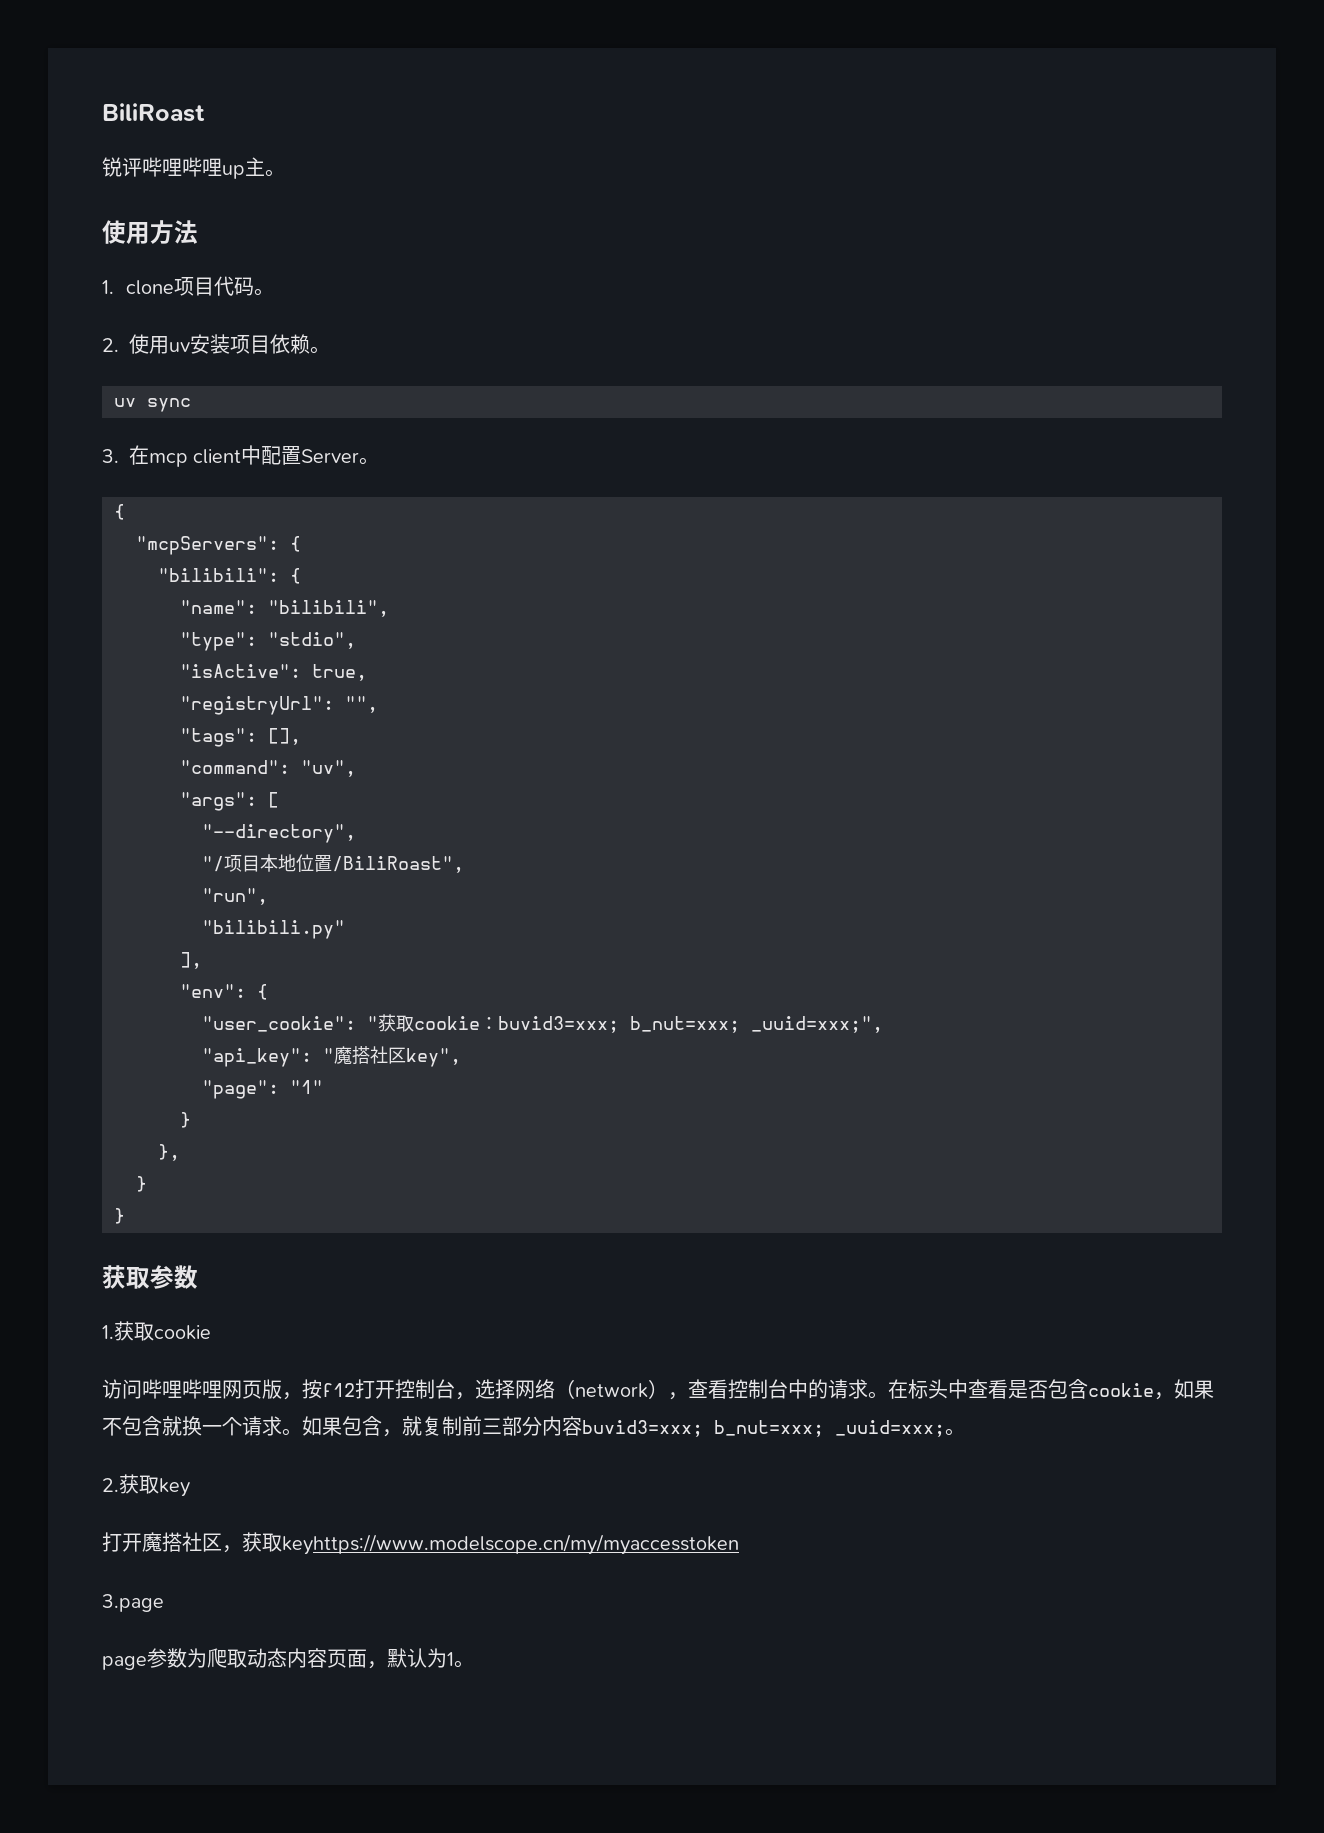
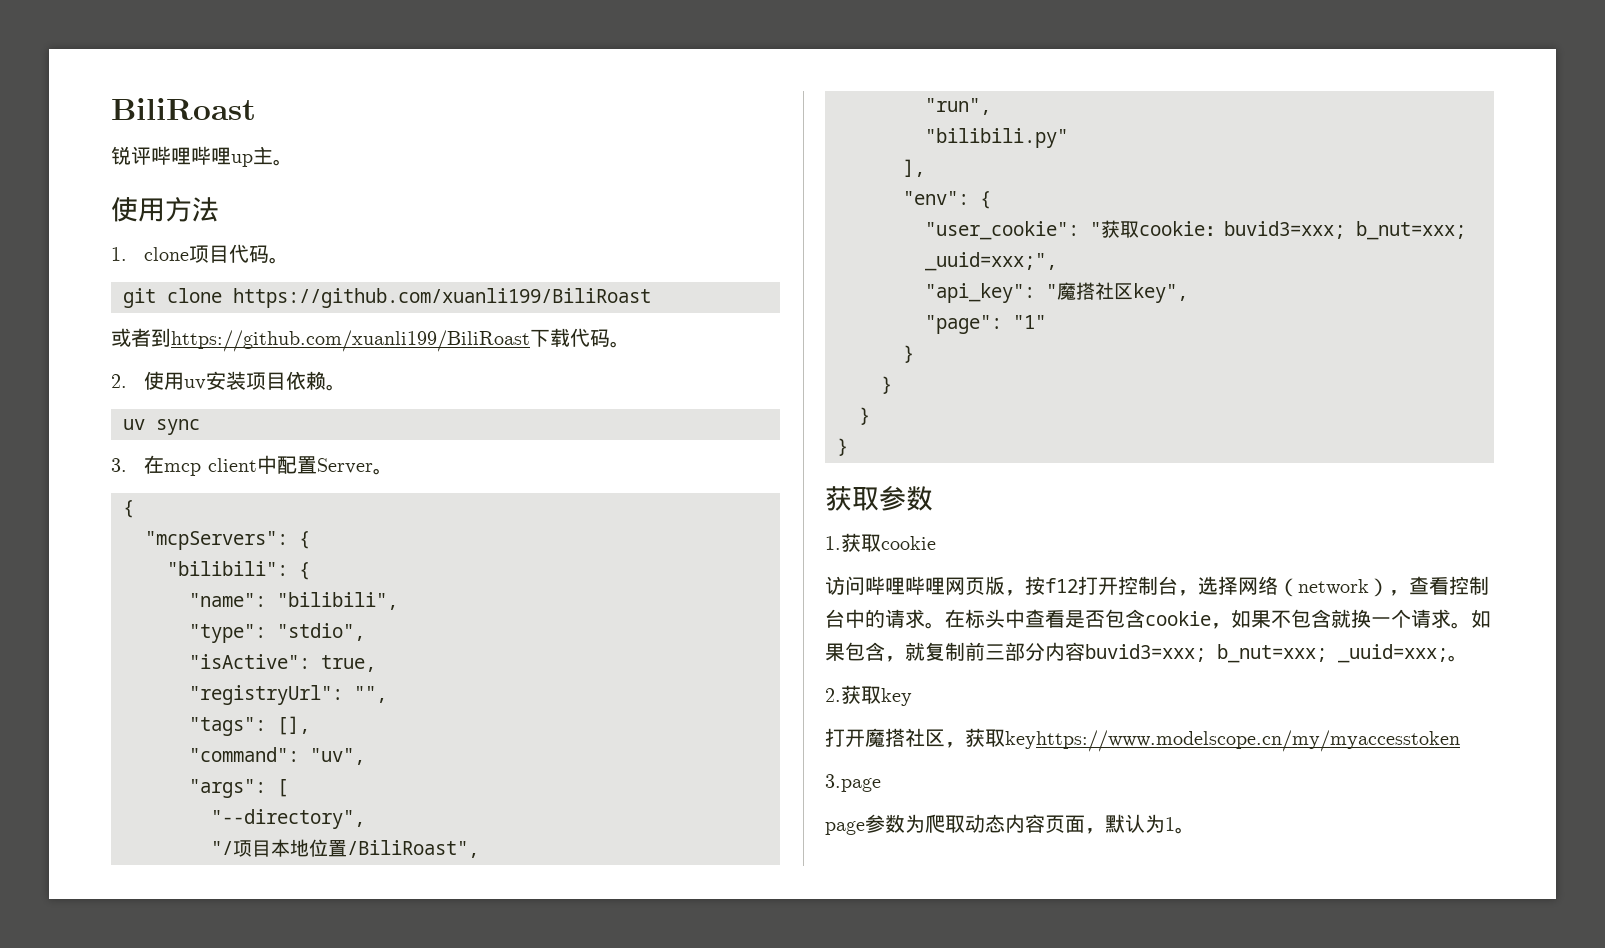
(275, 292) none -> [123,288,651,308] [111,328,630,352] // git clone https://github.com/xuanli199/BiliRoast // 或者到https://github.com/xuanli199/BiliRoast下载代码。
[158,1144,180,1161] }, -> [881,376,892,394] }

